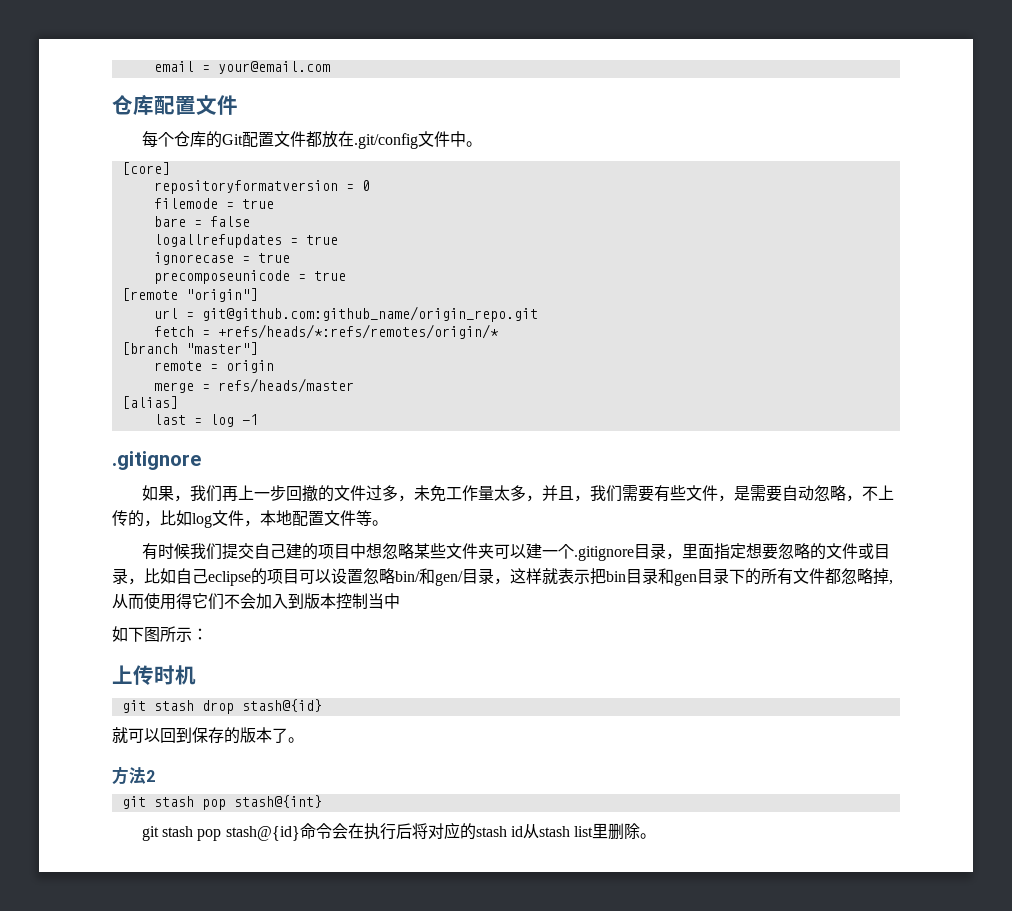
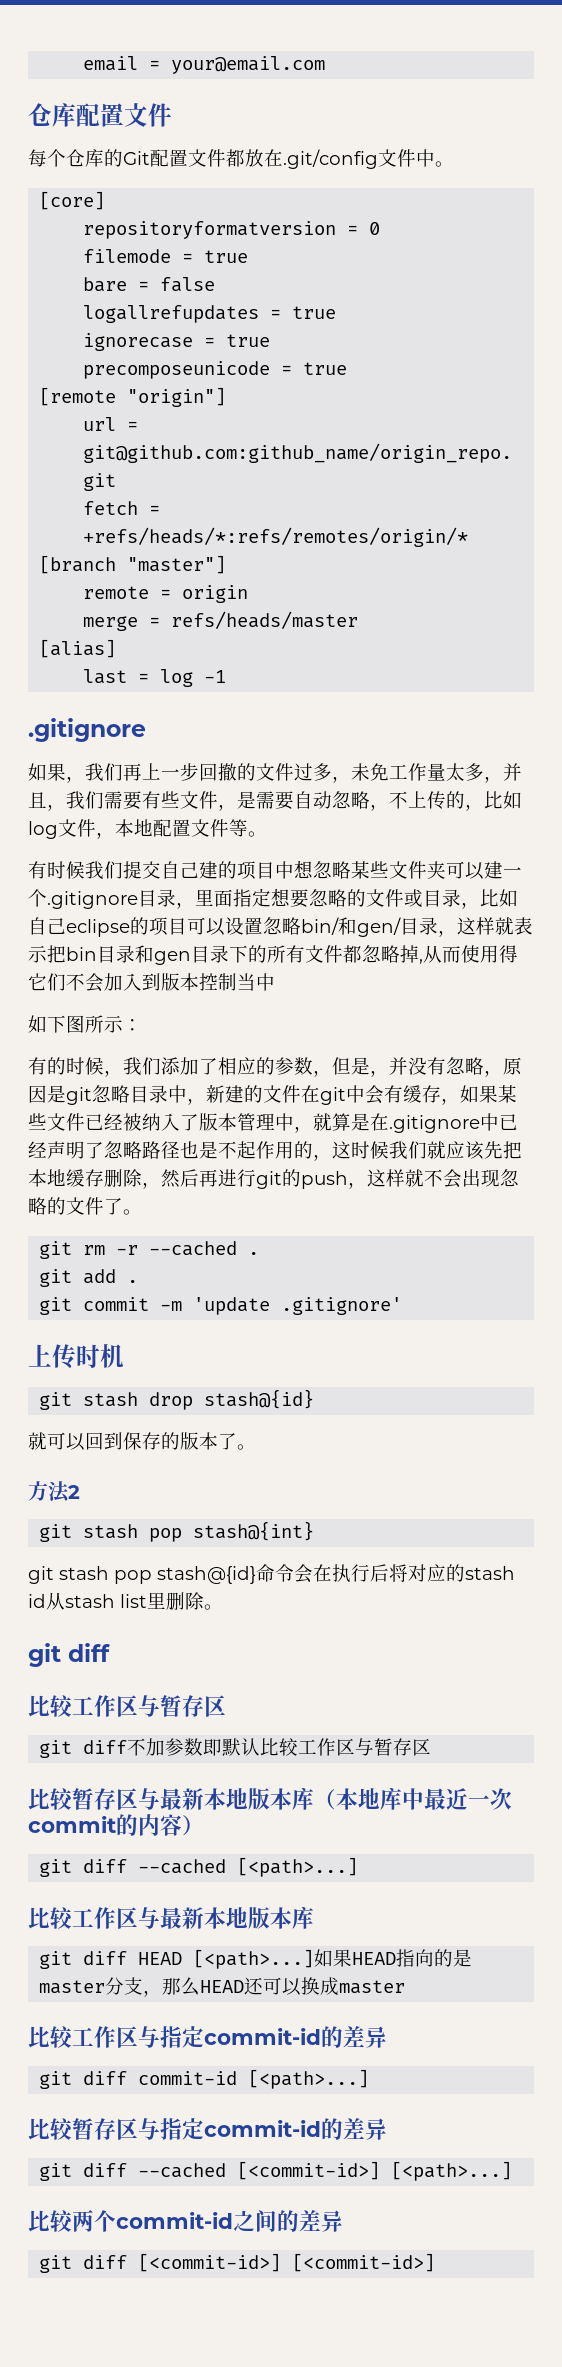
(208, 634) none -> [28,1057,522,1077] [28,1085,517,1105] [28,1113,518,1133] [28,1141,522,1161] [28,1169,519,1189] [28,1197,142,1215] [39,1241,260,1259] [39,1269,139,1287] [39,1297,403,1315] // 有的时候，我们添加了相应的参数，但是，并没有忽略，原因是git忽略目录中，新建的文件在git中会有缓存，如果某些文件已经被纳入了版本管理中，就算是在.gitignore中已经声明了忽略路径也是不起作用的，这时候我们就应该先把本地缓存删除，然后再进行git的push，这样就不会出现忽略的文件了。 // git rm -r --cached . // git add . // git commit -m 'update .gitignore'
(657, 836) none -> [28,1643,110,1667] [28,1695,226,1717] [39,1738,432,1758] [28,1787,512,1810] [28,1814,204,1836] [39,1857,359,1877] [28,1906,314,1929] [39,1949,473,1969] [39,1977,406,1997] [28,2026,387,2048] [39,2069,370,2089] [28,2118,387,2140] [39,2161,513,2181] [28,2210,343,2232] [39,2253,436,2273] // git diff // 比较工作区与暂存区 // git diff不加参数即默认比较工作区与暂存区 // 比较暂存区与最新本地版本库（本地库中最近一次commit的内容） // git diff --cached [<path>...] // 比较工作区与最新本地版本库 // git diff HEAD [<path>...]如果HEAD指向的是master分支，那么HEAD还可以换成master // 比较工作区与指定commit-id的差异 // git diff commit-id [<path>...] // 比较暂存区与指定commit-id的差异 // git diff --cached [<commit-id>] [<path>...] // 比较两个commit-id之间的差异 // git diff [<commit-id>] [<commit-id>]

